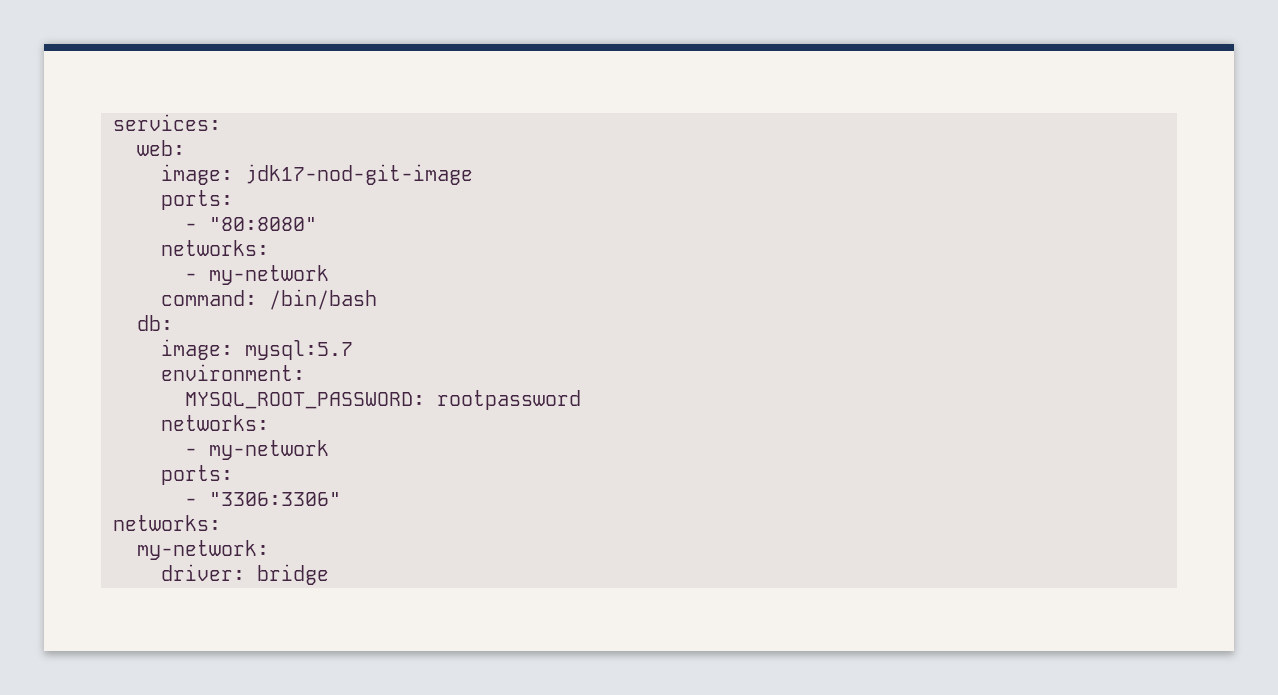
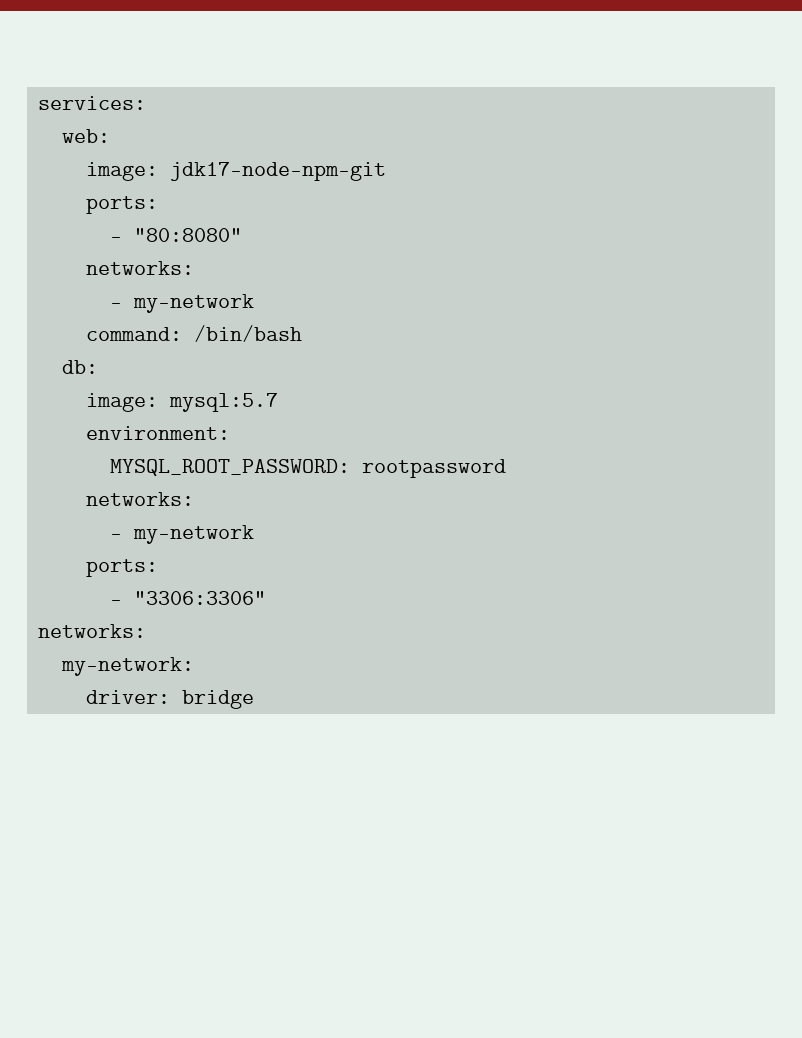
[244,164,473,185] jdk17-nod-git-image -> [170,162,387,181] jdk17-node-npm-git

